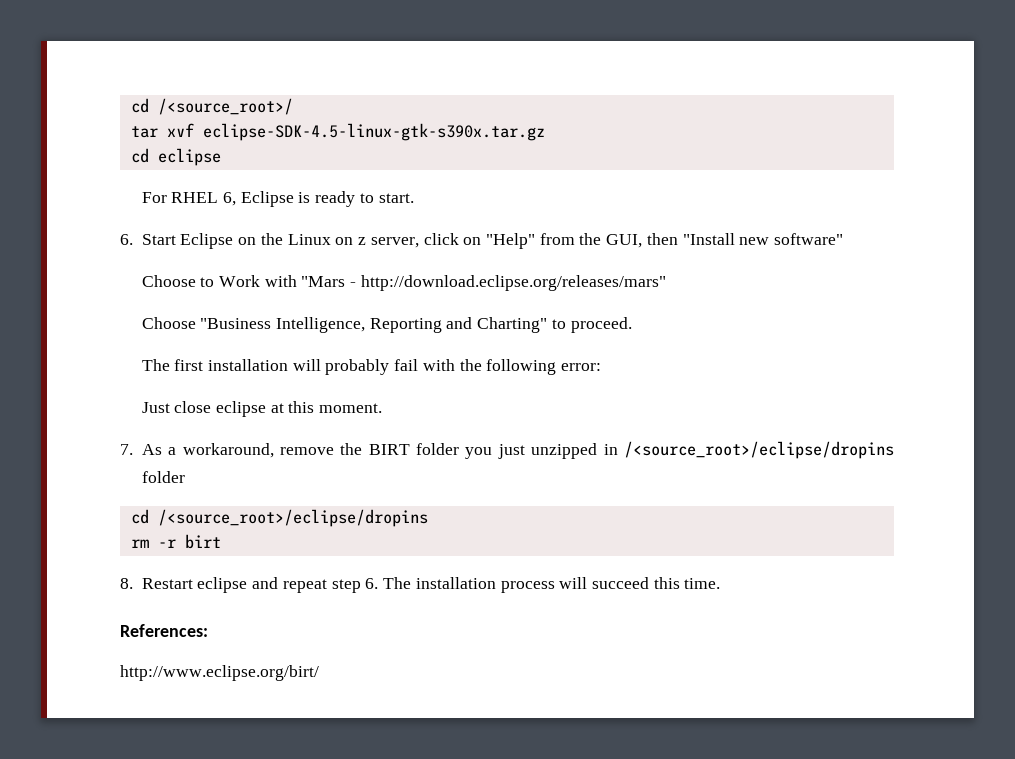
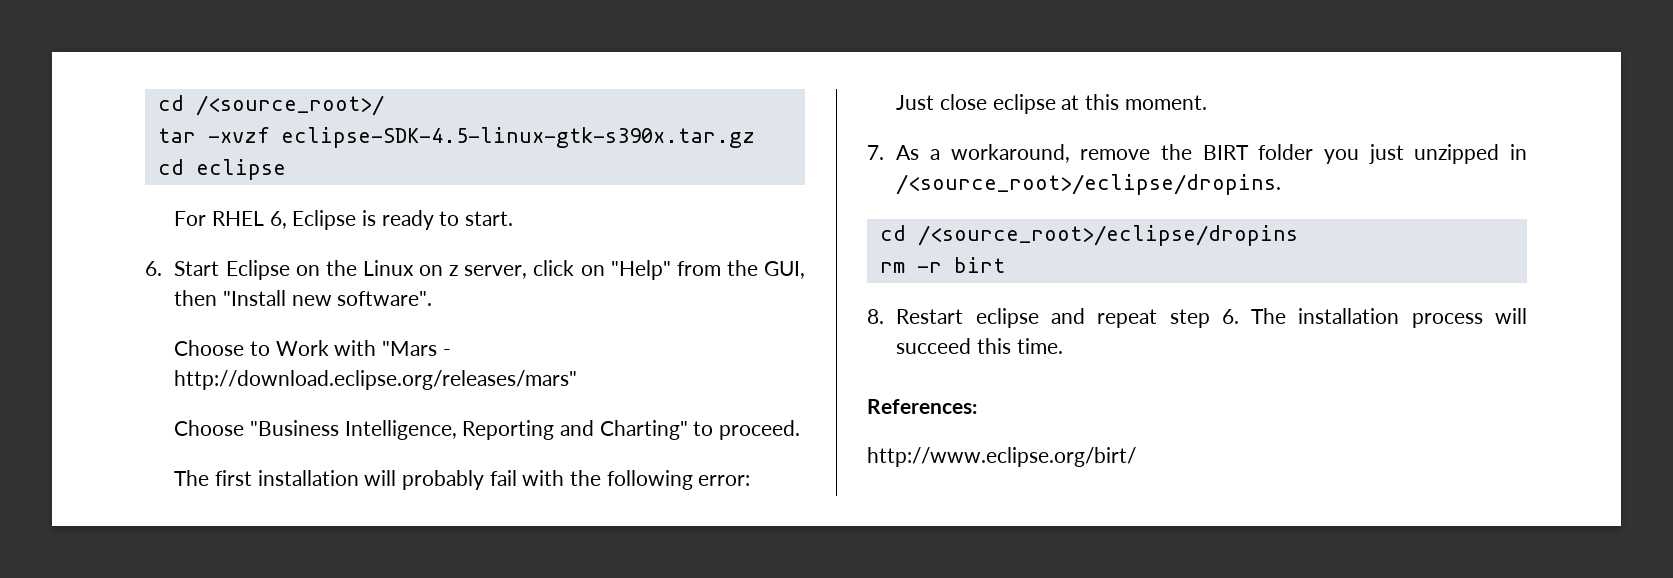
[166,123,194,137] xvf -> [207,127,269,143] -xvzf
[774,233,844,245] software" -> [337,291,433,306] software".
[623,441,894,459] [141,471,185,483] /<source_root>/eclipse/dropins folder -> [896,174,1282,195] /<source_root>/eclipse/dropins.

